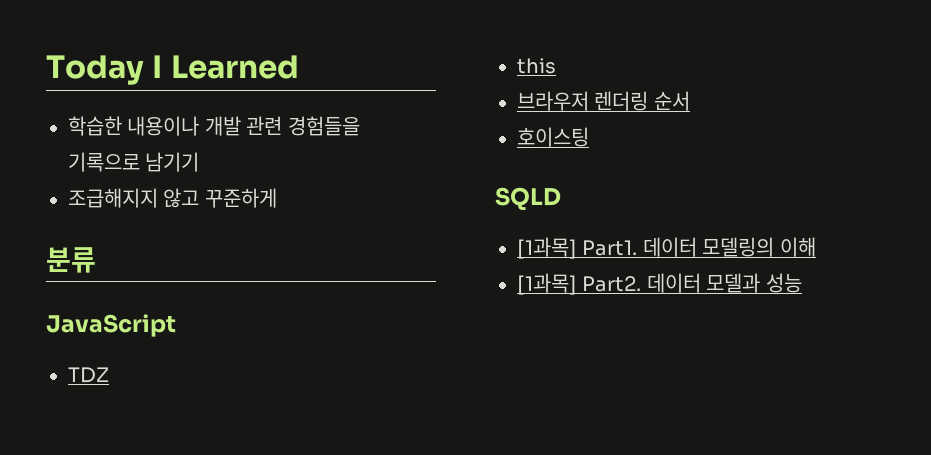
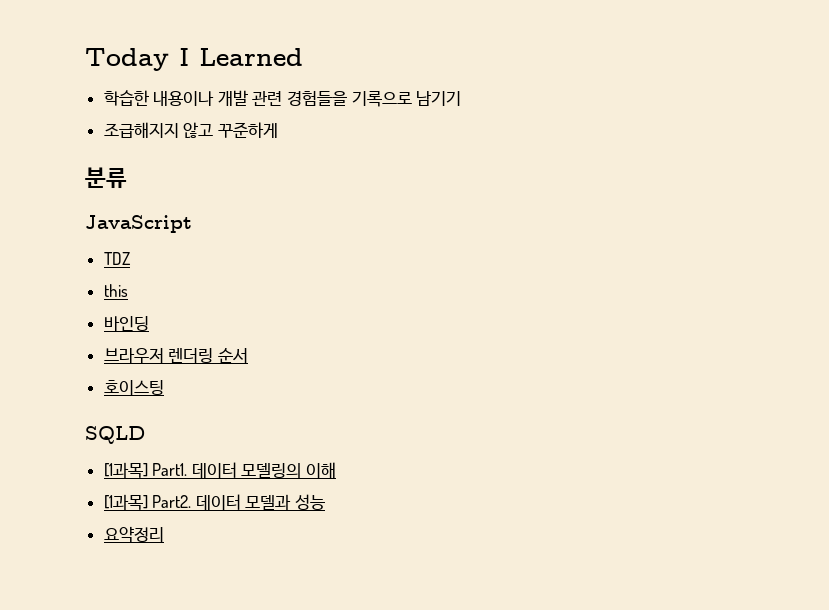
(556, 66) none -> [103,316,149,331] // 바인딩
(802, 283) none -> [103,526,164,543] // 요약정리

